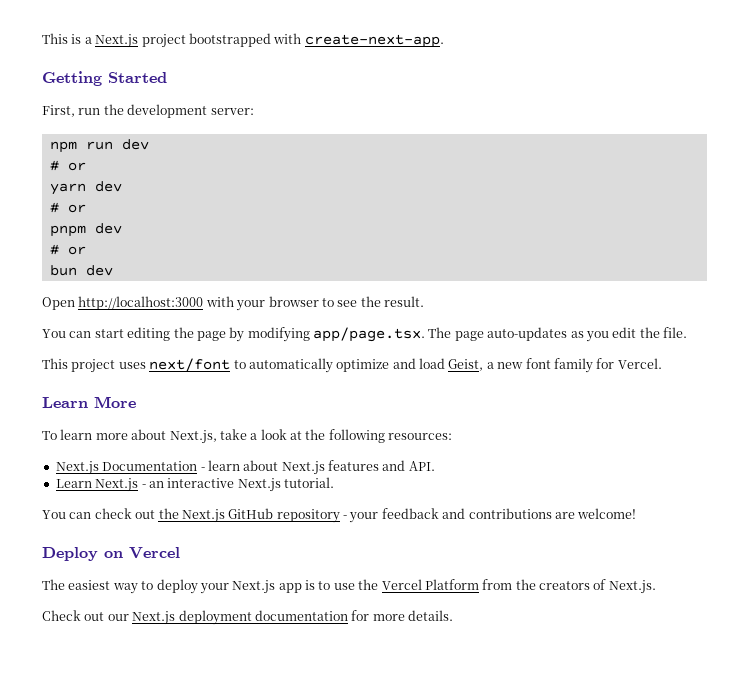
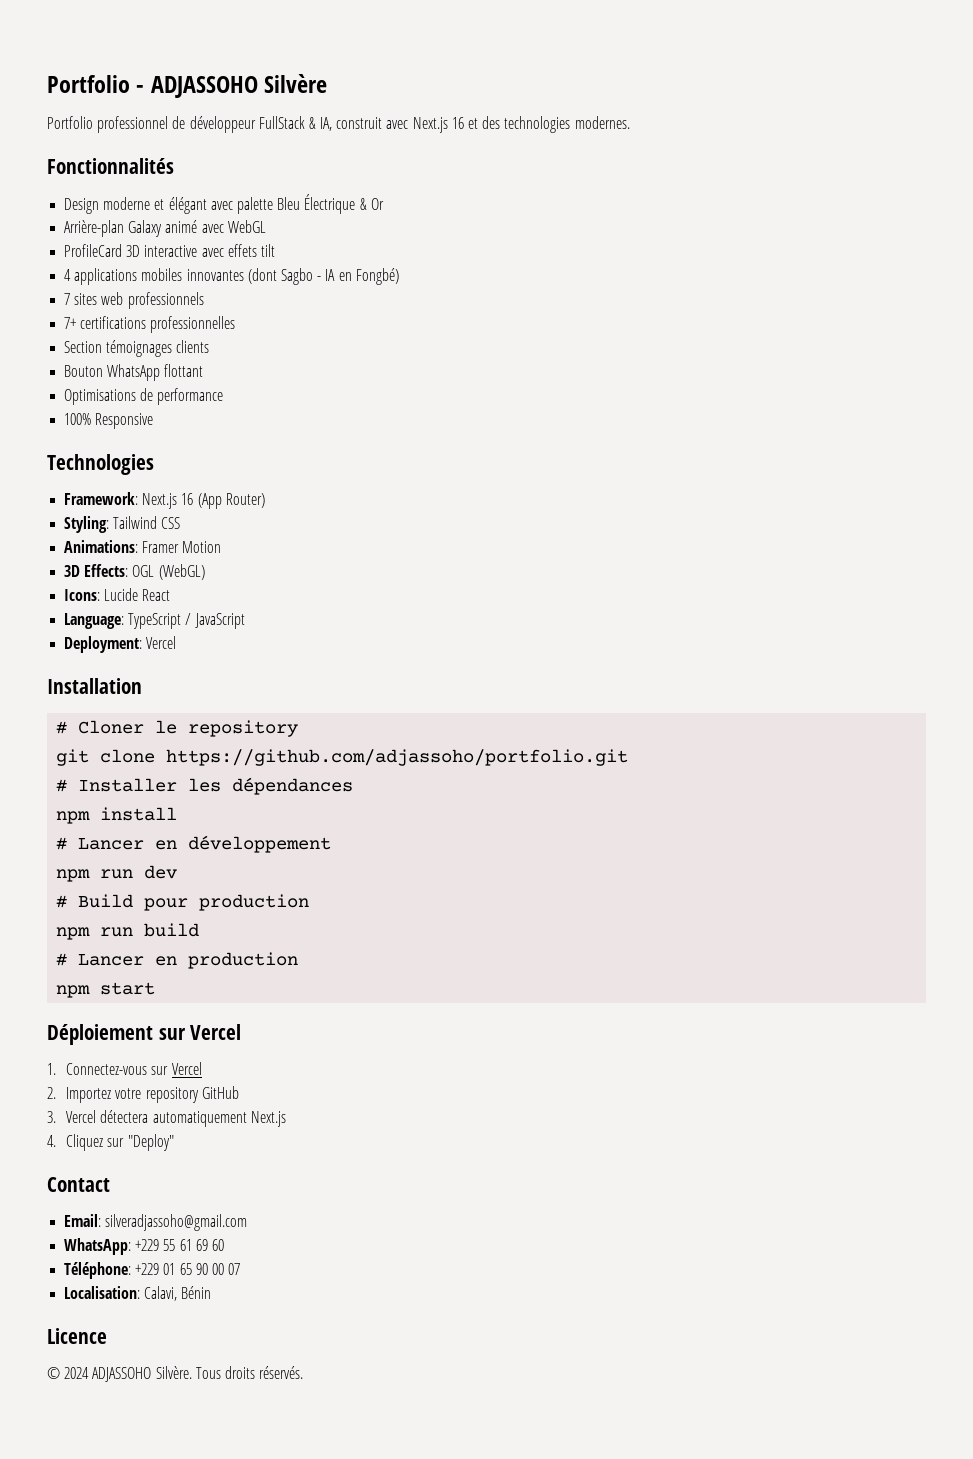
[42,33,444,48] [42,71,167,86] [42,104,254,118] [49,139,149,153] [49,160,86,171] [49,181,122,195] [49,202,86,213] [49,223,122,237] [49,244,86,255] [49,265,113,276] [42,296,424,311] [42,327,687,342] [42,358,662,373] [42,396,136,408] [42,429,453,444] [55,460,435,475] [55,477,334,492] [42,508,637,523] [42,547,180,561] [42,579,656,594] [42,610,453,625] This is a Next.js project bootstrapped with create-next-app. // Getting Started // First, run the development server: // npm run dev // # or // yarn dev // # or // pnpm dev // # or // bun dev // Open http://localhost:3000 with your browser to see the result. // You can start editing the page by modifying app/page.tsx. The page auto-updates as you edit the file. // This project uses next/font to automatically optimize and load Geist, a new font family for Vercel. // Learn More // To learn more about Next.js, take a look at the following resources: // Next.js Documentation - learn about Next.js features and API. // Learn Next.js - an interactive Next.js tutorial. // You can check out the Next.js GitHub repository - your feedback and contributions are welcome! // Deploy on Vercel // The easiest way to deploy your Next.js app is to use the Vercel Platform from the creators of Next.js. // Check out our Next.js deployment documentation for more details. -> [47,74,328,98] [47,116,630,133] [47,158,174,174] [64,194,384,214] [64,220,266,237] [64,244,275,257] [64,268,399,285] [64,292,204,309] [64,316,236,333] [64,340,210,357] [64,364,204,381] [64,388,224,405] [64,413,154,429] [47,454,154,475] [64,492,265,509] [64,516,181,533] [64,540,222,553] [64,564,205,580] [64,588,171,601] [64,613,245,629] [64,636,177,653] [47,678,142,694] [56,720,299,737] [56,749,629,766] [56,777,354,795] [56,807,178,824] [56,835,332,853] [56,865,178,882] [56,894,310,911] [56,923,200,940] [56,952,299,969] [56,982,156,998] [47,1024,242,1045] [47,1062,202,1075] [47,1086,239,1103] [47,1110,286,1127] [47,1134,174,1151] [47,1177,110,1192] [64,1214,248,1231] [64,1238,224,1255] [64,1262,241,1279] [64,1286,212,1301] [47,1328,107,1344] [47,1366,304,1382] Portfolio - ADJASSOHO Silvère // Portfolio professionnel de développeur FullStack & IA, construit avec Next.js 16 et des technologies modernes. // Fonctionnalités // Design moderne et élégant avec palette Bleu Électrique & Or // Arrière-plan Galaxy animé avec WebGL // ProfileCard 3D interactive avec effets tilt // 4 applications mobiles innovantes (dont Sagbo - IA en Fongbé) // 7 sites web professionnels // 7+ certifications professionnelles // Section témoignages clients // Bouton WhatsApp flottant // Optimisations de performance // 100% Responsive // Technologies // Framework: Next.js 16 (App Router) // Styling: Tailwind CSS // Animations: Framer Motion // 3D Effects: OGL (WebGL) // Icons: Lucide React // Language: TypeScript / JavaScript // Deployment: Vercel // Installation // # Cloner le repository // git clone https://github.com/adjassoho/portfolio.git // # Installer les dépendances // npm install // # Lancer en développement // npm run dev // # Build pour production // npm run build // # Lancer en production // npm start // Déploiement sur Vercel // 1. Connectez-vous sur Vercel // 2. Importez votre repository GitHub // 3. Vercel détectera automatiquement Next.js // 4. Cliquez sur "Deploy" // Contact // Email: silveradjassoho@gmail.com // WhatsApp: +229 55 61 69 60 // Téléphone: +229 01 65 90 00 07 // Localisation: Calavi, Bénin // Licence // © 2024 ADJASSOHO Silvère. Tous droits réservés.

